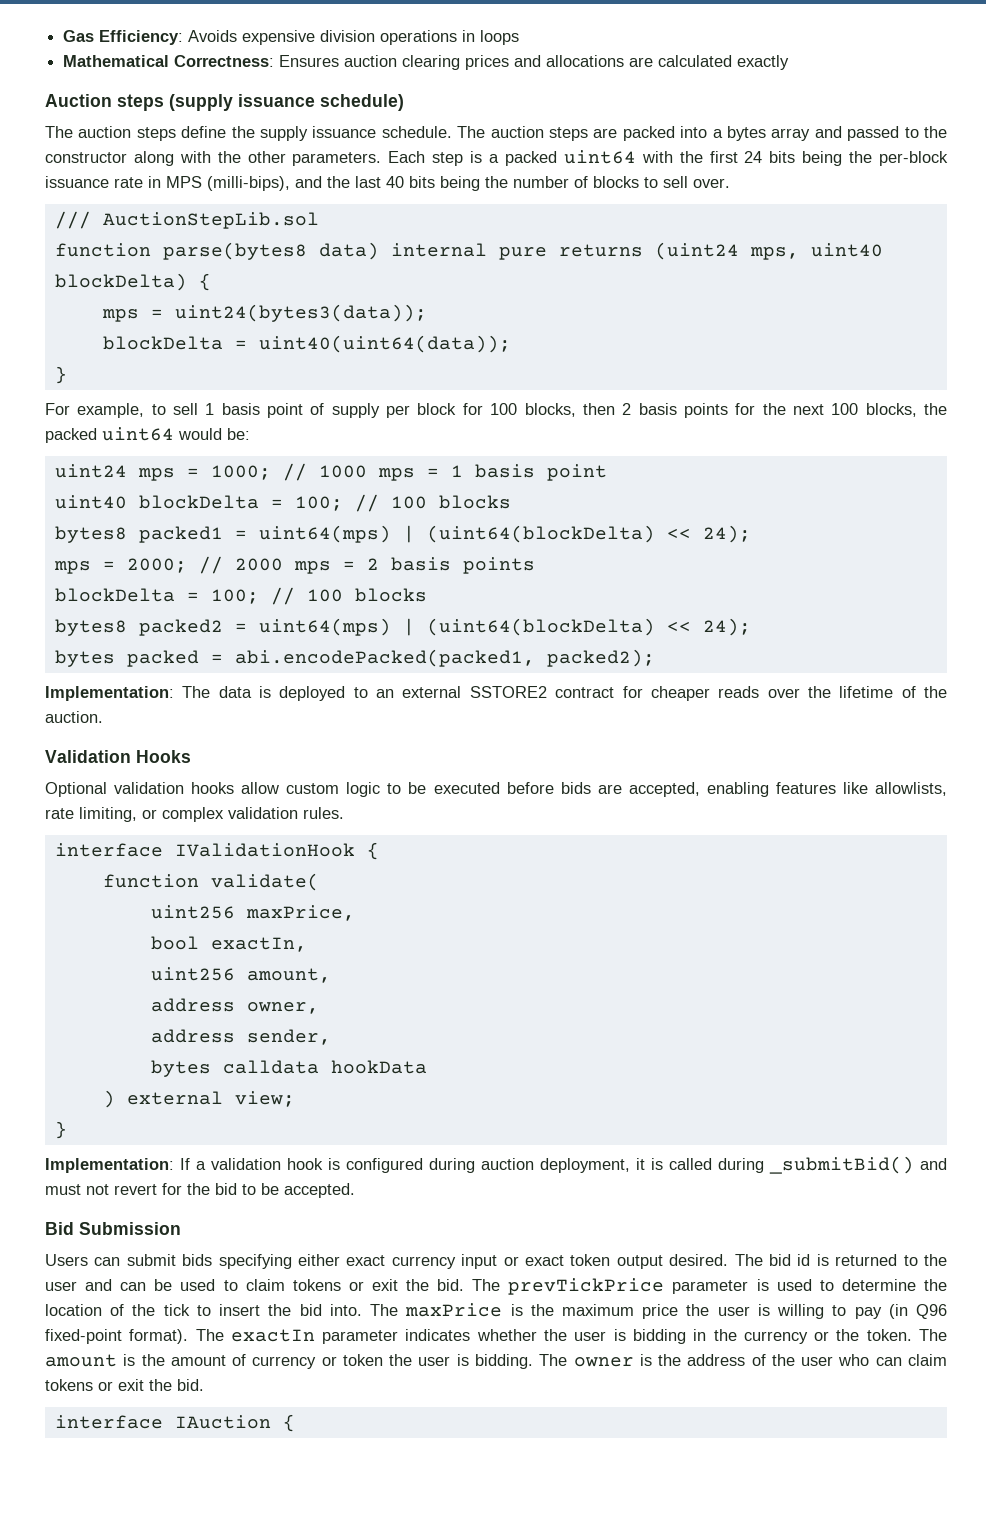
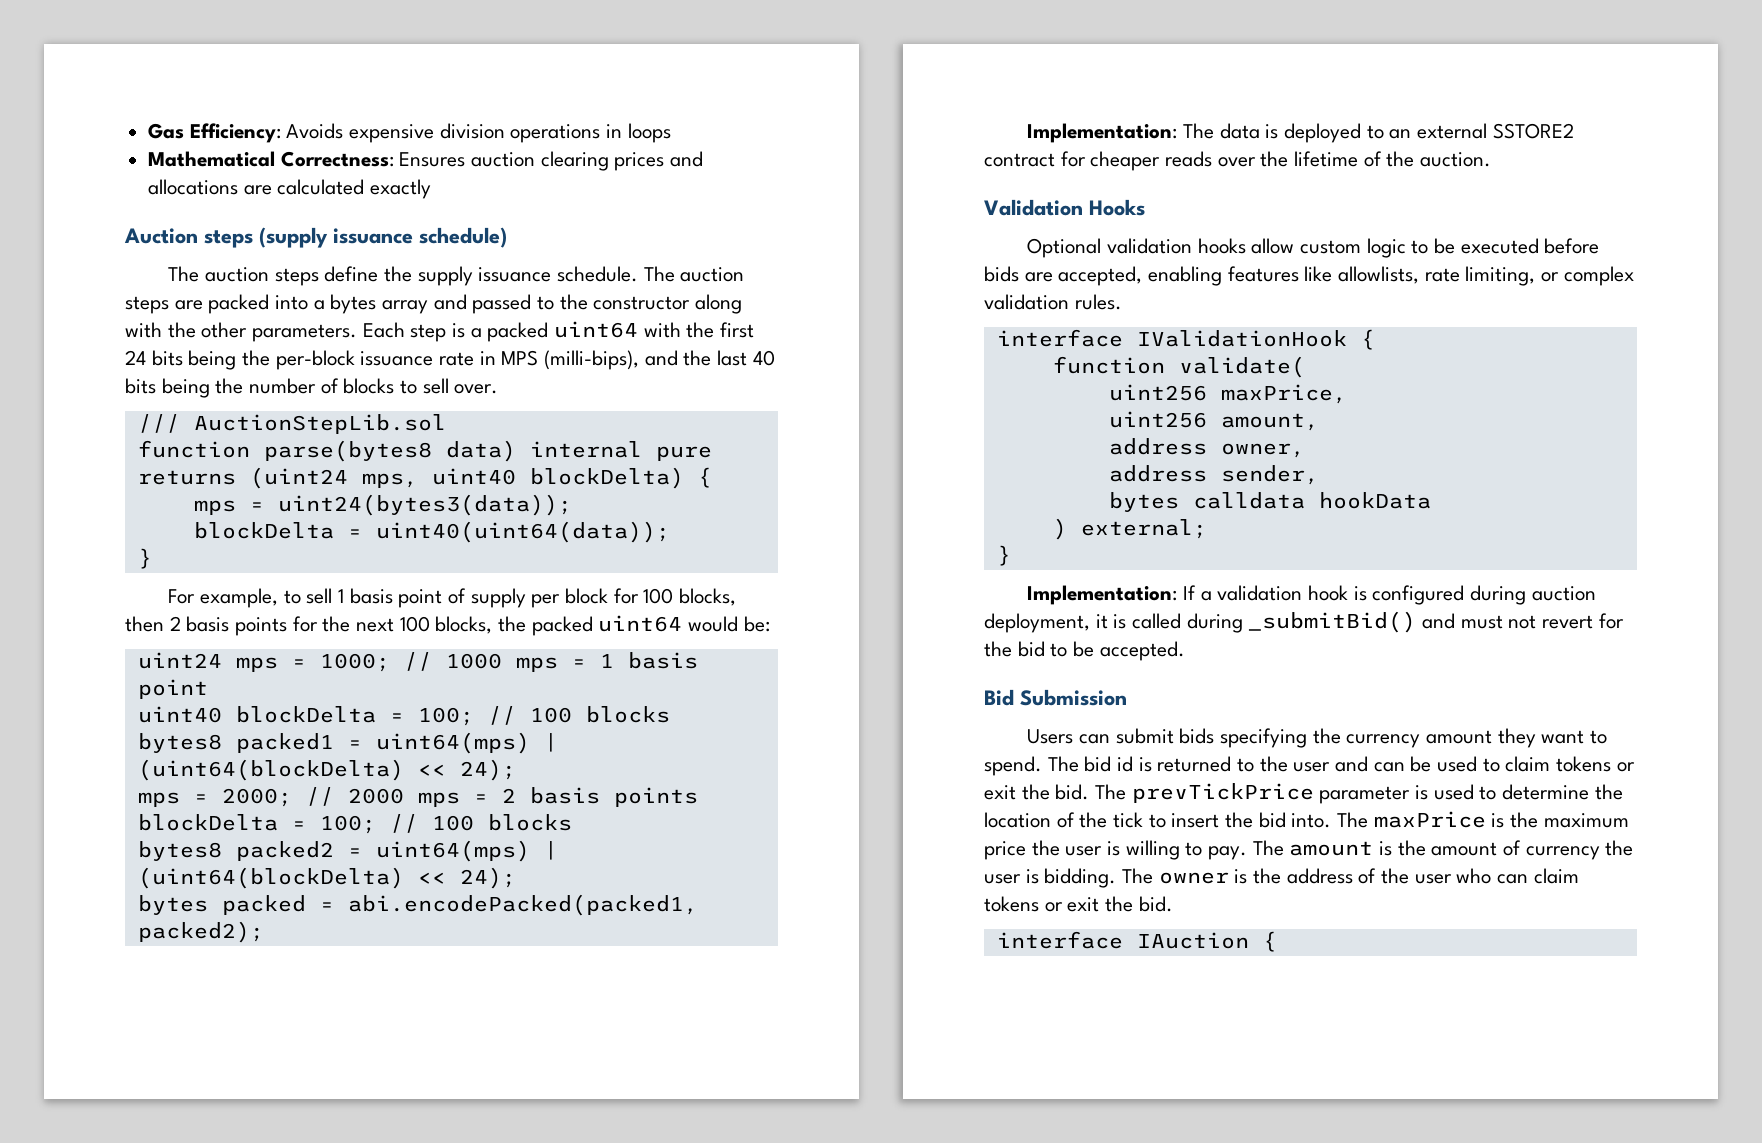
[150,936,307,952] // bool exactIn, -> (1347, 394) none
[126,1091,295,1107] external view; -> [1080,519,1207,539] external;
[298,1254,729,1269] either exact currency input or exact token output desired. -> [1312,728,1607,748] [984,756,1042,776] the currency amount they want to spend.
[854,1304,948,1319] [45,1329,912,1344] pay (in Q96 fixed-point format). The exactIn parameter indicates whether the user is bidding in the currency or the token. -> [1208,846,1248,860] pay.
[321,1354,383,1366] or token -> (1600, 853) none

